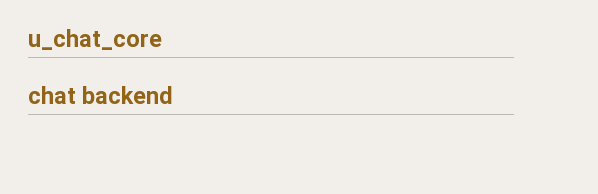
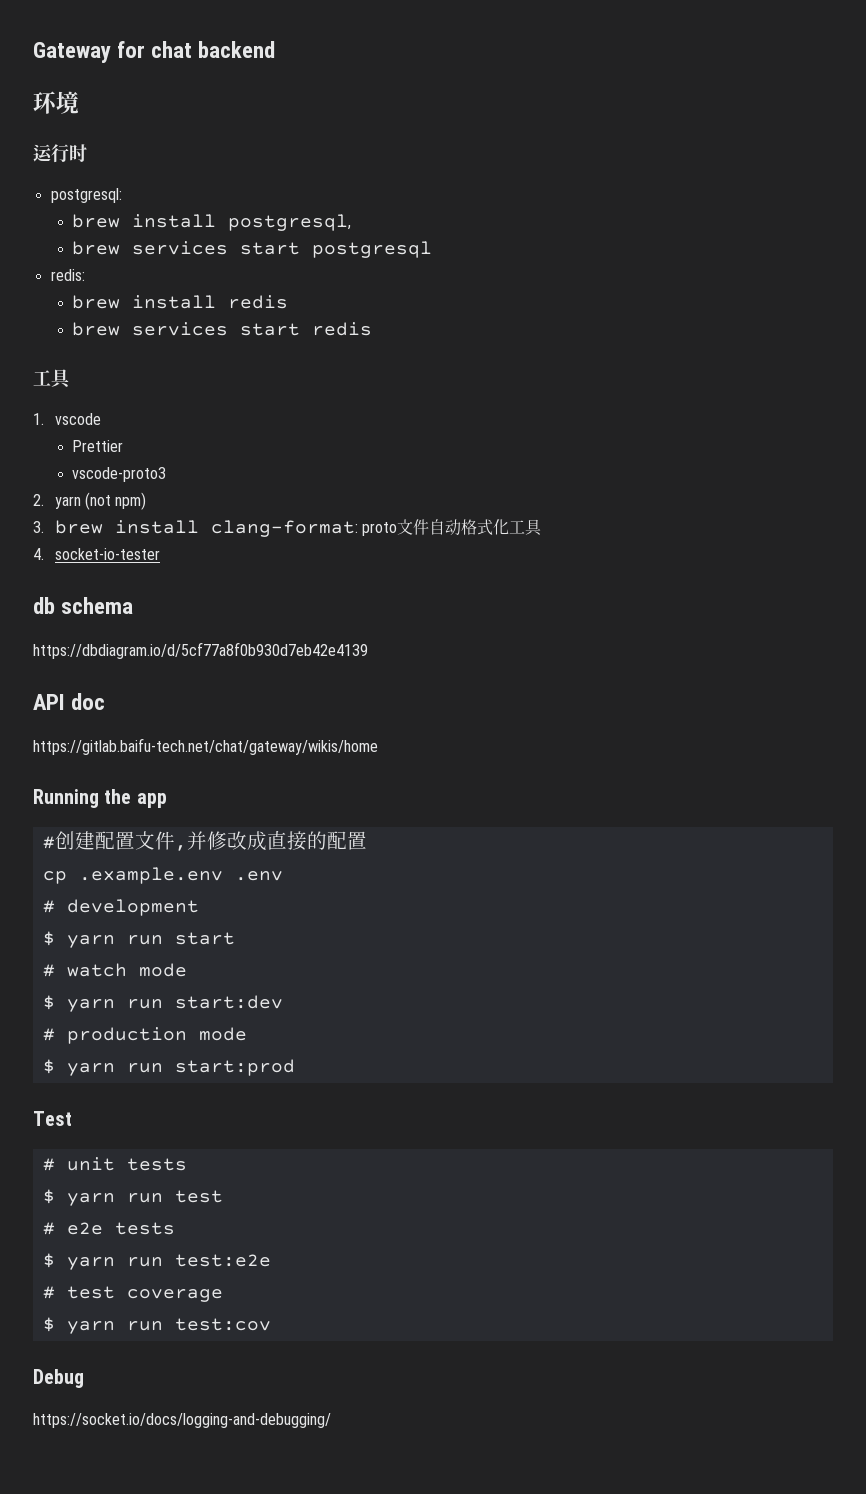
[28,29,162,50] u_chat_core // -> [33,41,146,63] Gateway for
(174, 95) none -> [33,91,79,114] [33,144,87,163] [50,188,122,203] [72,214,352,231] [72,241,433,258] [50,269,85,281] [72,295,289,309] [72,322,373,336] [33,369,72,389] [33,413,101,425] [72,440,124,452] [72,467,167,482] [33,492,147,510] [33,519,542,537] [33,548,160,560] [33,597,134,614] [33,642,368,659] [33,693,106,710] [33,738,378,755] [33,789,167,808] [42,830,367,851] [42,867,283,884] [42,899,199,916] [42,931,235,948] [42,963,187,977] [42,995,283,1012] [42,1027,247,1044] [42,1059,295,1076] [33,1111,72,1126] [42,1157,187,1171] [42,1189,223,1206] [42,1222,175,1235] [42,1253,271,1270] [42,1286,223,1302] [42,1317,271,1334] [33,1369,84,1388] [33,1413,331,1428] // 环境 // 运行时 // postgresql: // brew install postgresql, // brew services start postgresql // redis: // brew install redis // brew services start redis // 工具 // 1. vscode // Prettier // vscode-proto3 // 2. yarn (not npm) // 3. brew install clang-format: proto文件自动格式化工具 // 4. socket-io-tester // db schema // https://dbdiagram.io/d/5cf77a8f0b930d7eb42e4139 // API doc // https://gitlab.baifu-tech.net/chat/gateway/wikis/home // Running the app // #创建配置文件,并修改成直接的配置 // cp .example.env .env // # development // $ yarn run start // # watch mode // $ yarn run start:dev // # production mode // $ yarn run start:prod // Test // # unit tests // $ yarn run test // # e2e tests // $ yarn run test:e2e // # test coverage // $ yarn run test:cov // Debug // https://socket.io/docs/logging-and-debugging/

